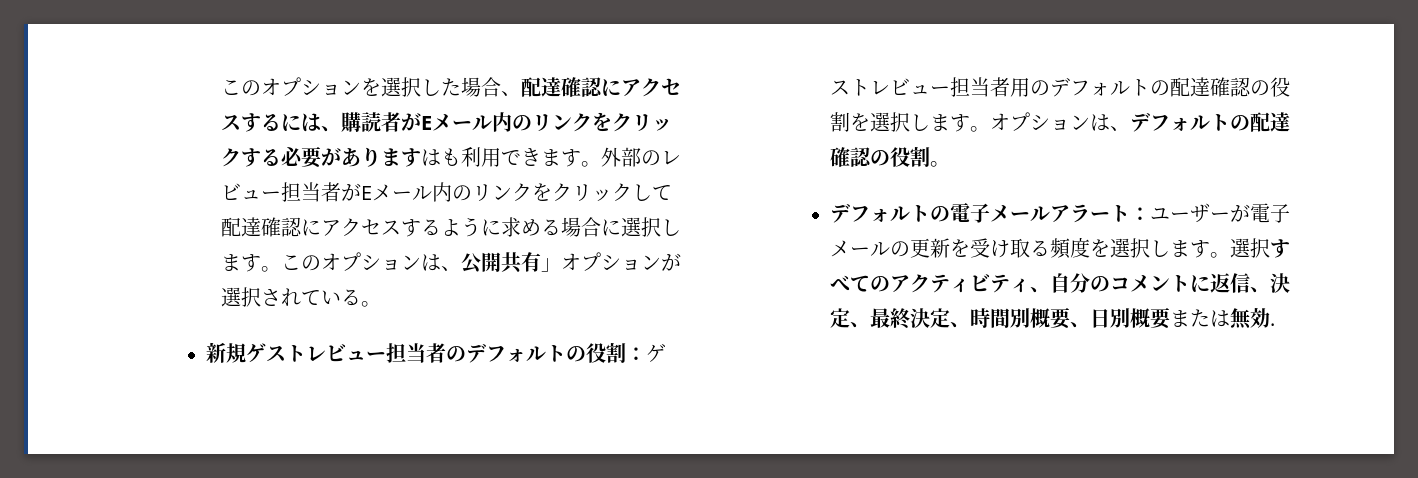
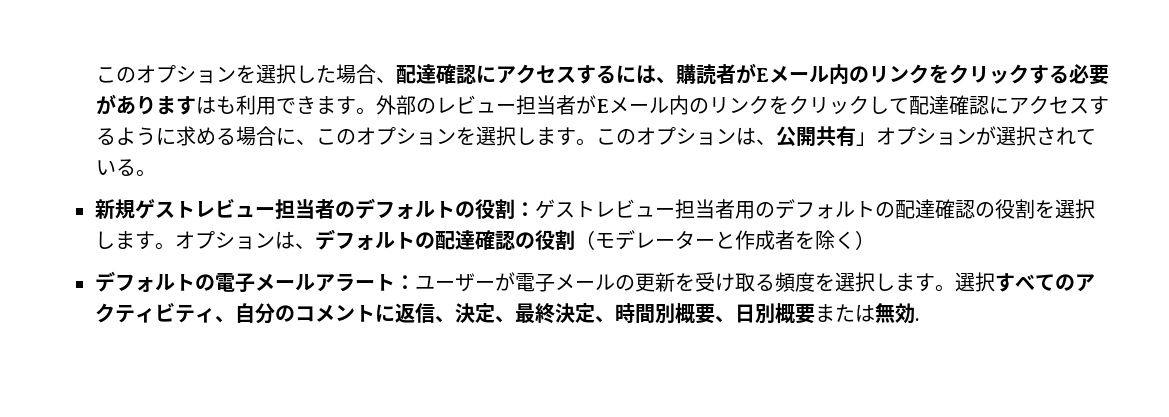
(622, 227) none -> [295,127,476,146] 、このオプションを
[930,161,951,167] 。 -> [574,230,875,250] （モデレーターと作成者を除く）

